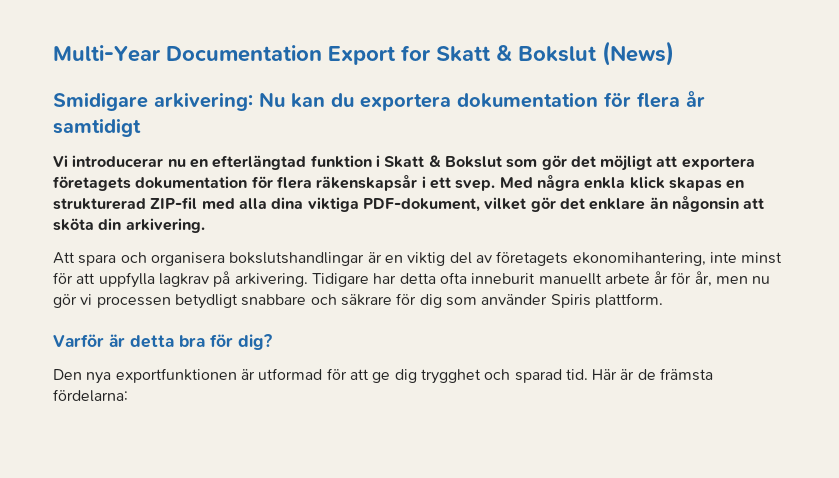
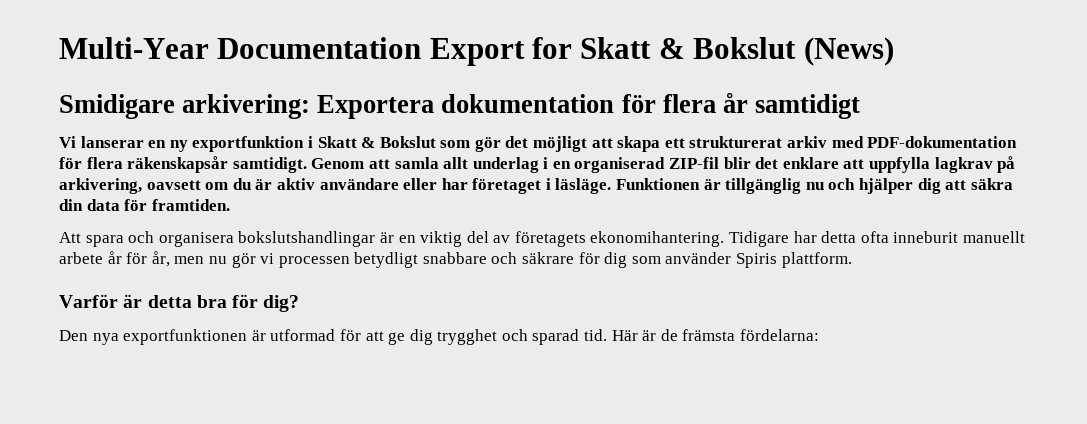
[259,92,451,111] Nu kan du exportera -> [317,95,435,119] Exportera
[72,155,372,170] introducerar nu en efterlängtad funktion -> [80,136,305,152] lanserar en ny exportfunktion
[681,156,755,170] [53,175,745,191] [53,196,765,212] [53,218,205,233] exportera företagets dokumentation för flera räkenskapsår i ett svep. Med några enkla klick skapas en strukturerad ZIP-fil med alla dina viktiga PDF-dokument, vilket gör det enklare än någonsin att sköta din arkivering. -> [617,136,1018,152] [59,156,1016,173] [59,178,1013,194] [59,199,230,211] skapa ett strukturerat arkiv med PDF-dokumentation för flera räkenskapsår samtidigt. Genom att samla allt underlag i en organiserad ZIP-fil blir det enklare att uppfylla lagkrav på arkivering, oavsett om du är aktiv användare eller har företaget i läsläge. Funktionen är tillgänglig nu och hjälper dig att säkra din data för framtiden.
[572,252,783,266] [53,271,308,288] ekonomihantering, inte minst för att uppfylla lagkrav på arkivering. -> [590,231,725,247] ekonomihantering.

